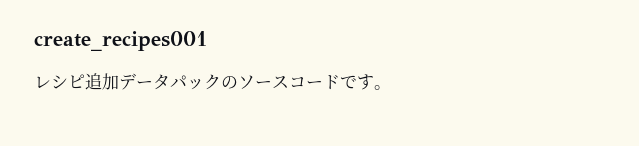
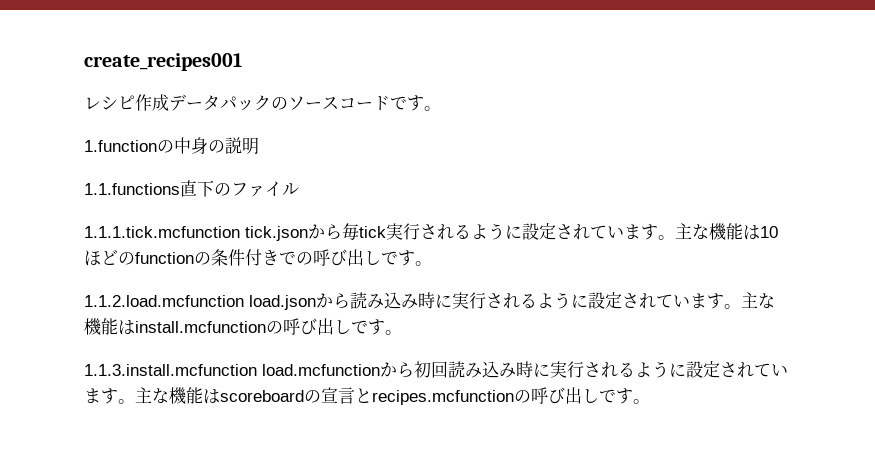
[85,73,119,90] 追加 -> [135,94,169,111] 作成
(391, 87) none -> [84,137,259,155] [84,180,299,197] [84,223,778,241] [84,249,432,266] [84,292,775,310] [84,318,402,335] [84,361,788,378] [84,387,650,405] // 1.functionの中身の説明 // 1.1.functions直下のファイル // 1.1.1.tick.mcfunction tick.jsonから毎tick実行されるように設定されています。主な機能は10ほどのfunctionの条件付きでの呼び出しです。 // 1.1.2.load.mcfunction load.jsonから読み込み時に実行されるように設定されています。主な機能はinstall.mcfunctionの呼び出しです。 // 1.1.3.install.mcfunction load.mcfunctionから初回読み込み時に実行されるように設定されています。主な機能はscoreboardの宣言とrecipes.mcfunctionの呼び出しです。

